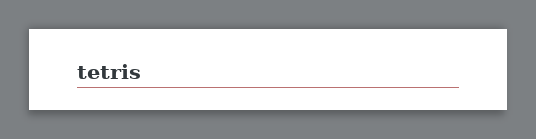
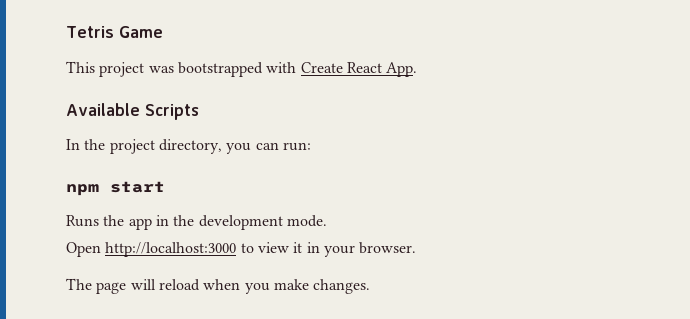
[77,64,141,79] tetris -> [66,26,163,38] [66,61,418,77] [66,103,199,120] [66,139,311,154] [66,181,165,196] [66,215,327,230] [66,242,417,257] [66,278,371,294] Tetris Game // This project was bootstrapped with Create React App. // Available Scripts // In the project directory, you can run: // npm start // Runs the app in the development mode. // Open http://localhost:3000 to view it in your browser. // The page will reload when you make changes.

